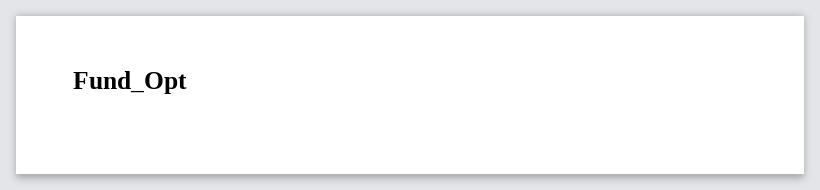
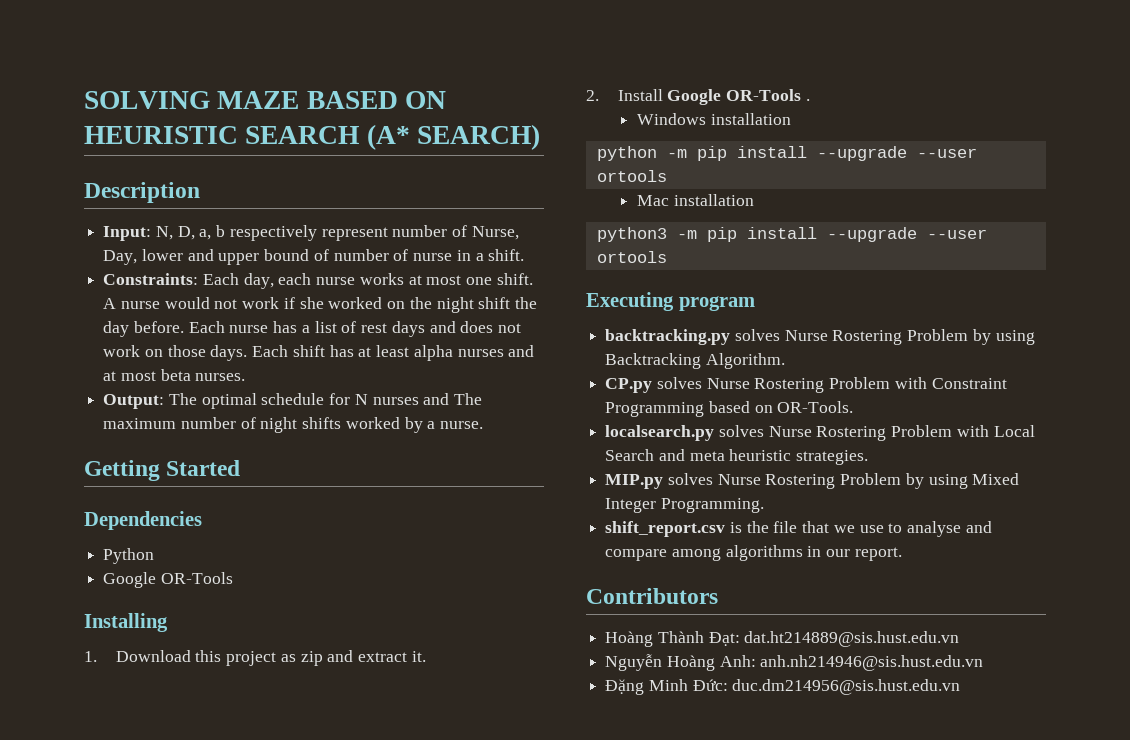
[73,71,187,94] Fund_Opt -> [84,91,447,109] [84,124,541,150] [84,182,200,203] [103,225,519,241] [103,249,525,265] [103,273,533,289] [103,297,537,313] [103,321,521,337] [103,345,535,361] [103,369,246,381] [103,393,483,409] [103,417,484,433] [84,460,241,481] [84,511,202,530] [103,548,155,564] [103,572,233,588] [84,613,168,632] [84,650,426,666] [586,89,810,105] [636,113,791,125] [596,146,977,161] [596,170,667,182] [636,194,754,206] [596,227,987,242] [596,251,667,263] [586,292,755,311] [605,329,1035,345] [605,353,785,369] [605,377,1007,393] [605,401,854,417] [605,425,1035,441] [605,449,869,465] [605,473,1020,489] [605,498,764,513] [605,521,992,537] [605,545,902,561] [586,588,718,604] [605,631,960,647] [605,654,984,671] [605,679,961,695] SOLVING MAZE BASED ON HEURISTIC SEARCH (A* SEARCH) // Description // Input: N, D, a, b respectively represent number of Nurse, Day, lower and upper bound of number of nurse in a shift. // Constraints: Each day, each nurse works at most one shift. A nurse would not work if she worked on the night shift the day before. Each nurse has a list of rest days and does not work on those days. Each shift has at least alpha nurses and at most beta nurses. // Output: The optimal schedule for N nurses and The maximum number of night shifts worked by a nurse. // Getting Started // Dependencies // Python // Google OR-Tools // Installing // 1. Download this project as zip and extract it. // 2. Install Google OR-Tools . // Windows installation // python -m pip install --upgrade --user ortools // Mac installation // python3 -m pip install --upgrade --user ortools // Executing program // backtracking.py solves Nurse Rostering Problem by using Backtracking Algorithm. // CP.py solves Nurse Rostering Problem with Constraint Programming based on OR-Tools. // localsearch.py solves Nurse Rostering Problem with Local Search and meta heuristic strategies. // MIP.py solves Nurse Rostering Problem by using Mixed Integer Programming. // shift_report.csv is the file that we use to analyse and compare among algorithms in our report. // Contributors // Hoàng Thành Đạt: dat.ht214889@sis.hust.edu.vn // Nguyễn Hoàng Anh: anh.nh214946@sis.hust.edu.vn // Đặng Minh Đức: duc.dm214956@sis.hust.edu.vn

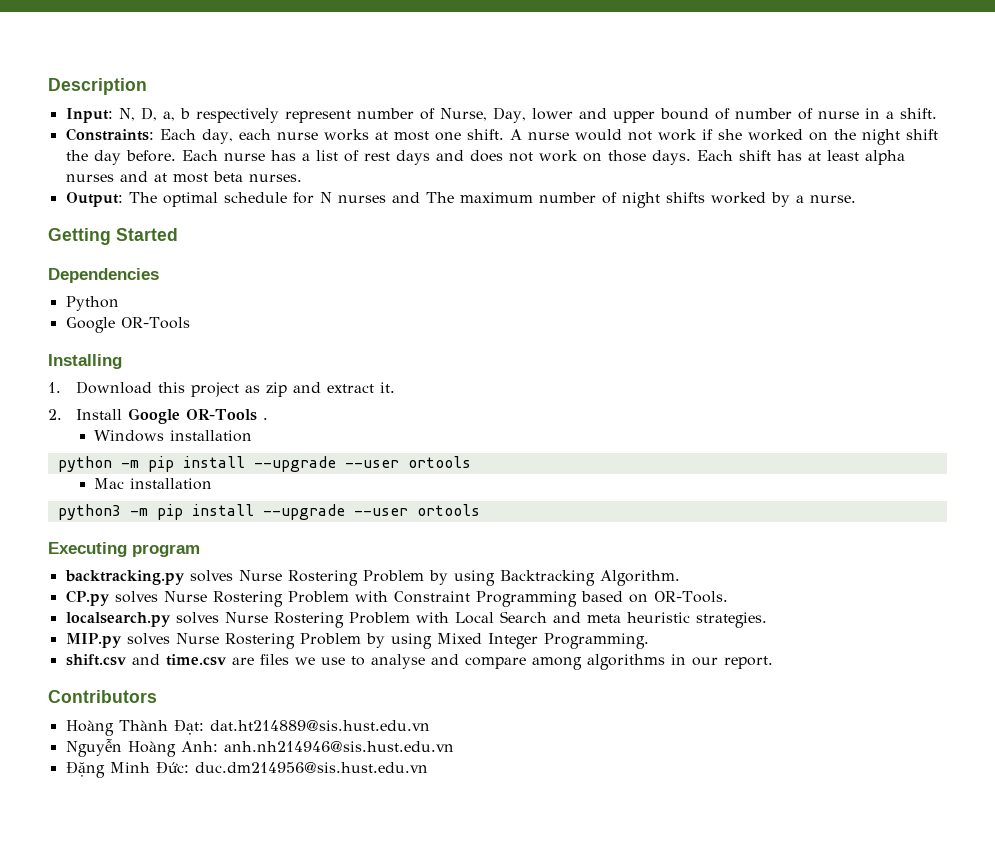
[84,91,447,109] [84,124,541,150] SOLVING MAZE BASED ON HEURISTIC SEARCH (A* SEARCH) // -> (48, 86) none
[605,521,830,537] shift_report.csv is the file that -> [65,654,289,666] shift.csv and time.csv are files

